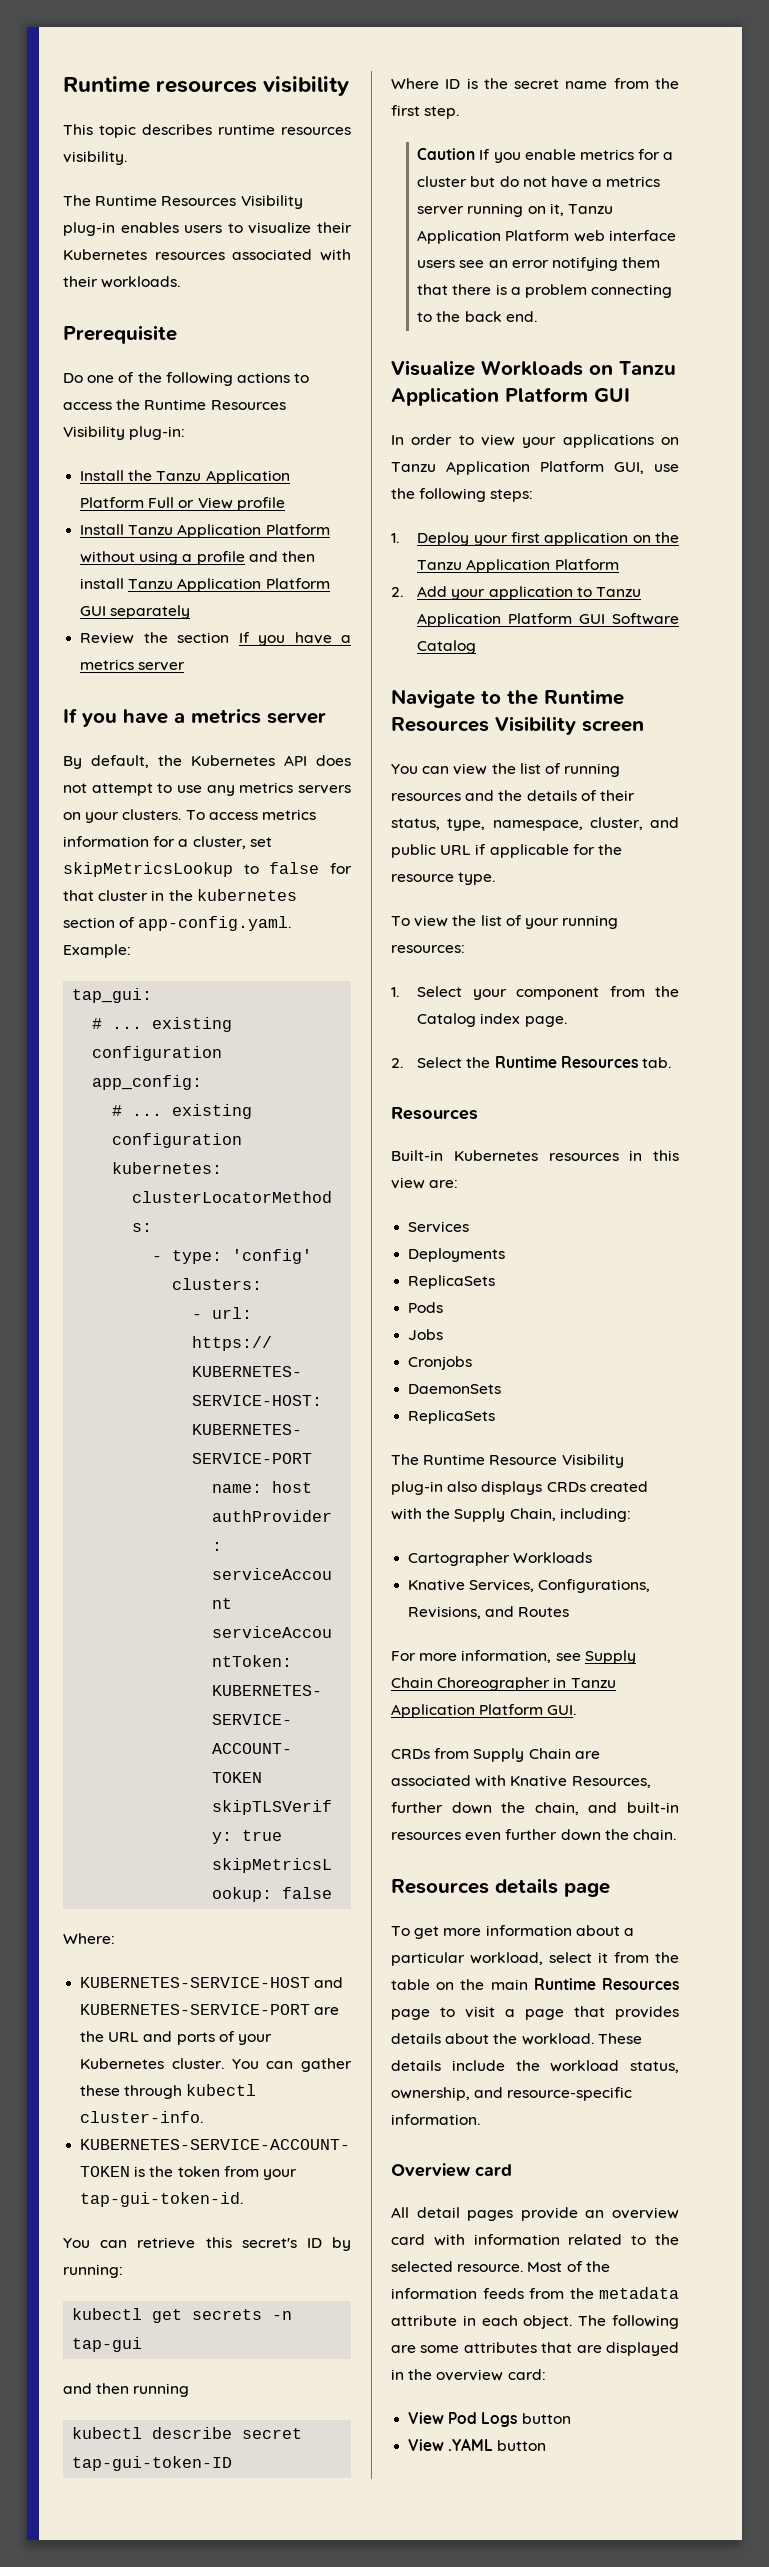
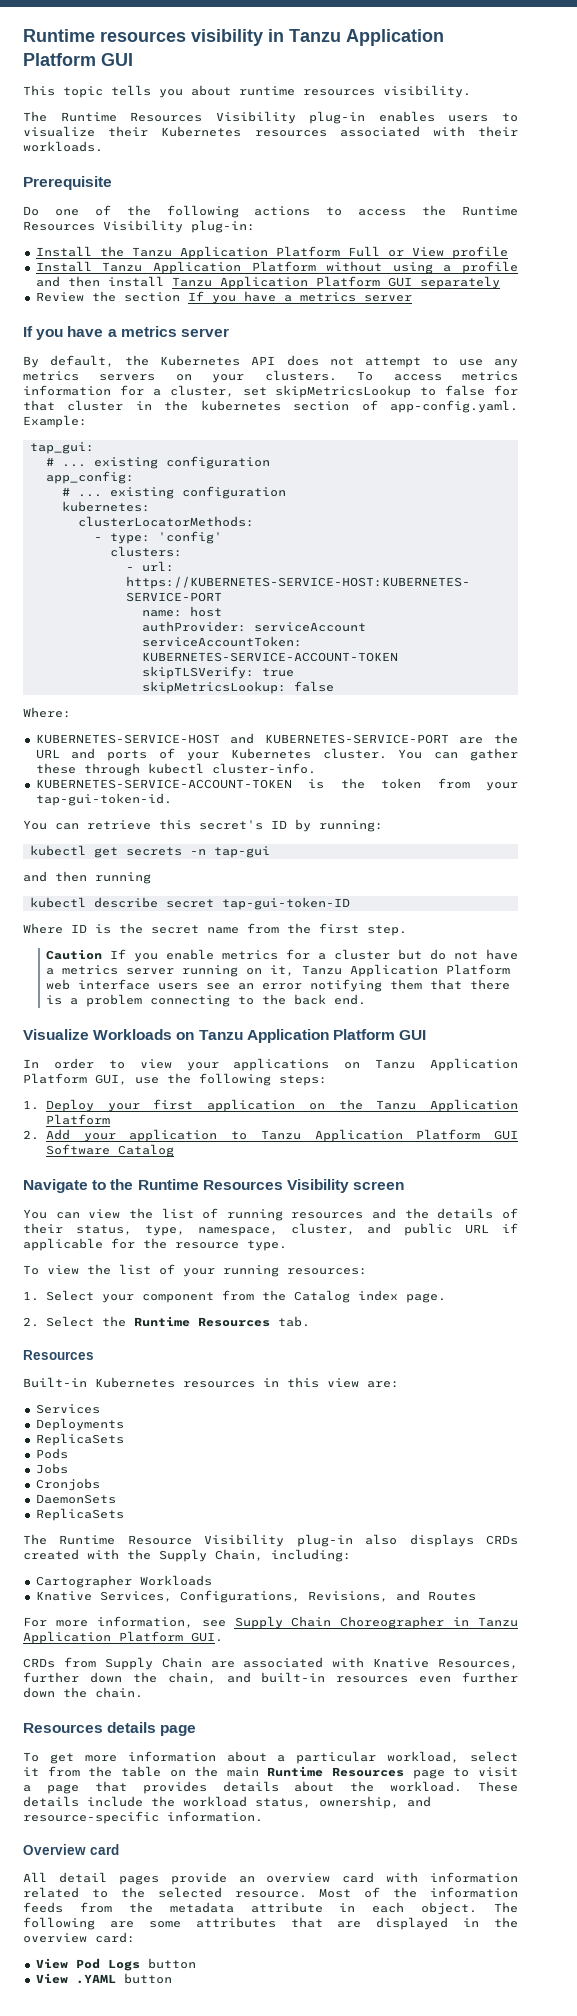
(350, 86) none -> [268,29,444,46] [23,53,133,66] in Tanzu Application Platform GUI
[142,124,212,135] describes -> [111,85,231,98] tells you about

